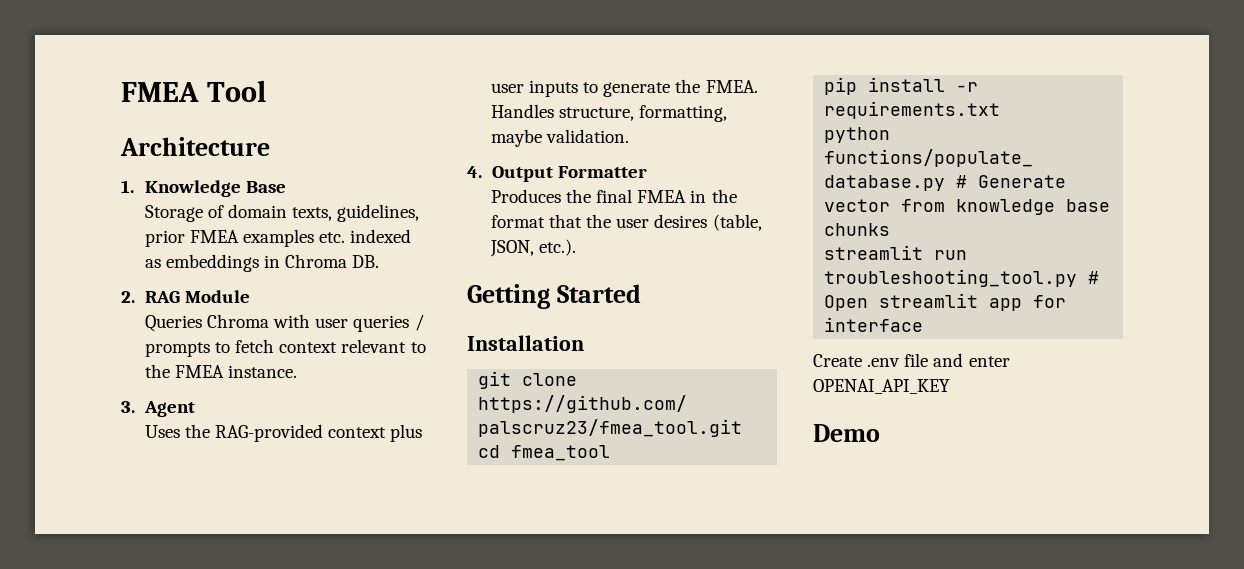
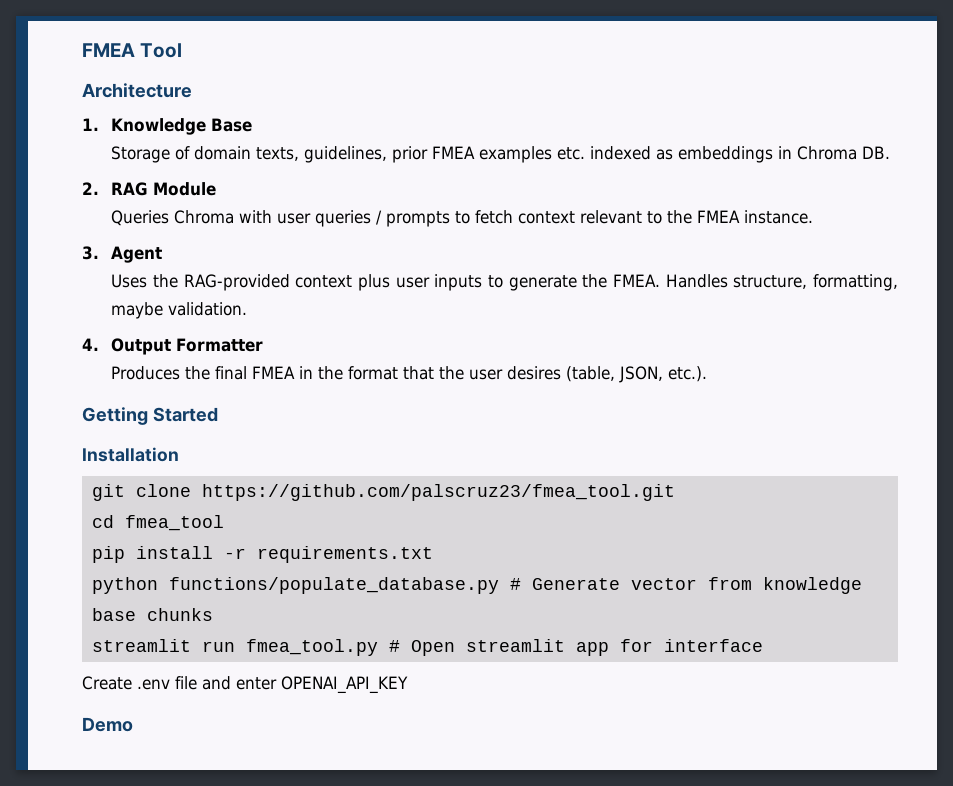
[824,269,1078,287] troubleshooting_tool.py -> [245,639,378,656] fmea_tool.py

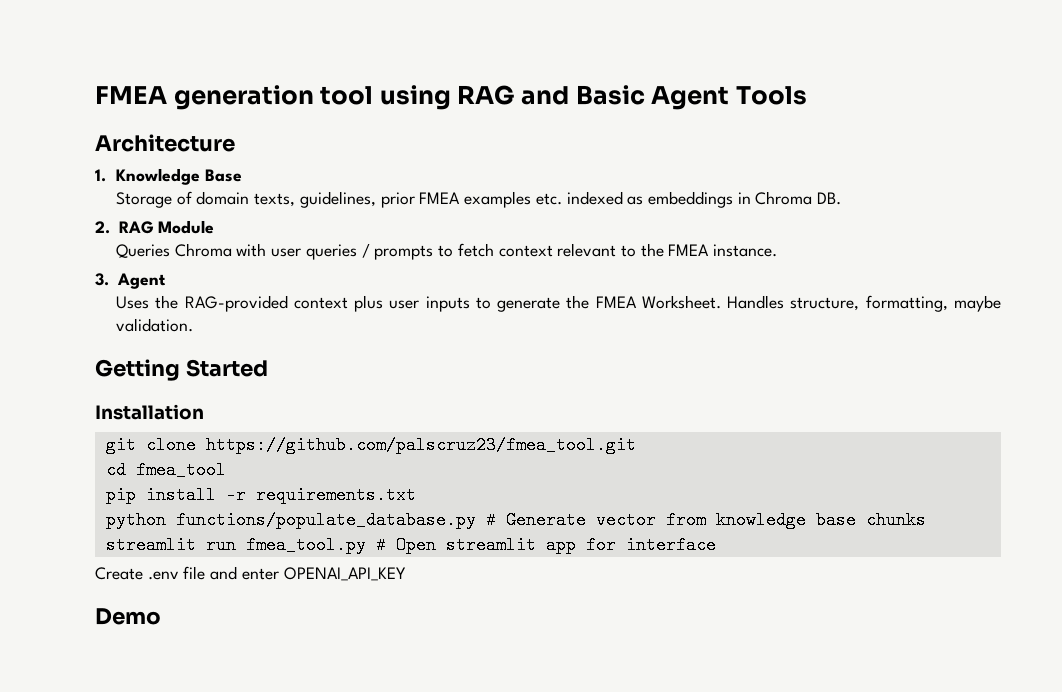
[82,43,183,58] FMEA Tool -> [95,85,807,110] FMEA generation tool using RAG and Basic Agent Tools
[612,274,660,287] FMEA. -> [595,295,721,309] FMEA Worksheet.
[82,338,264,355] [111,366,708,383] // 4. Output Formatter // Produces the final FMEA in the format that the user desires (table, JSON, etc.). -> (194, 325) none

